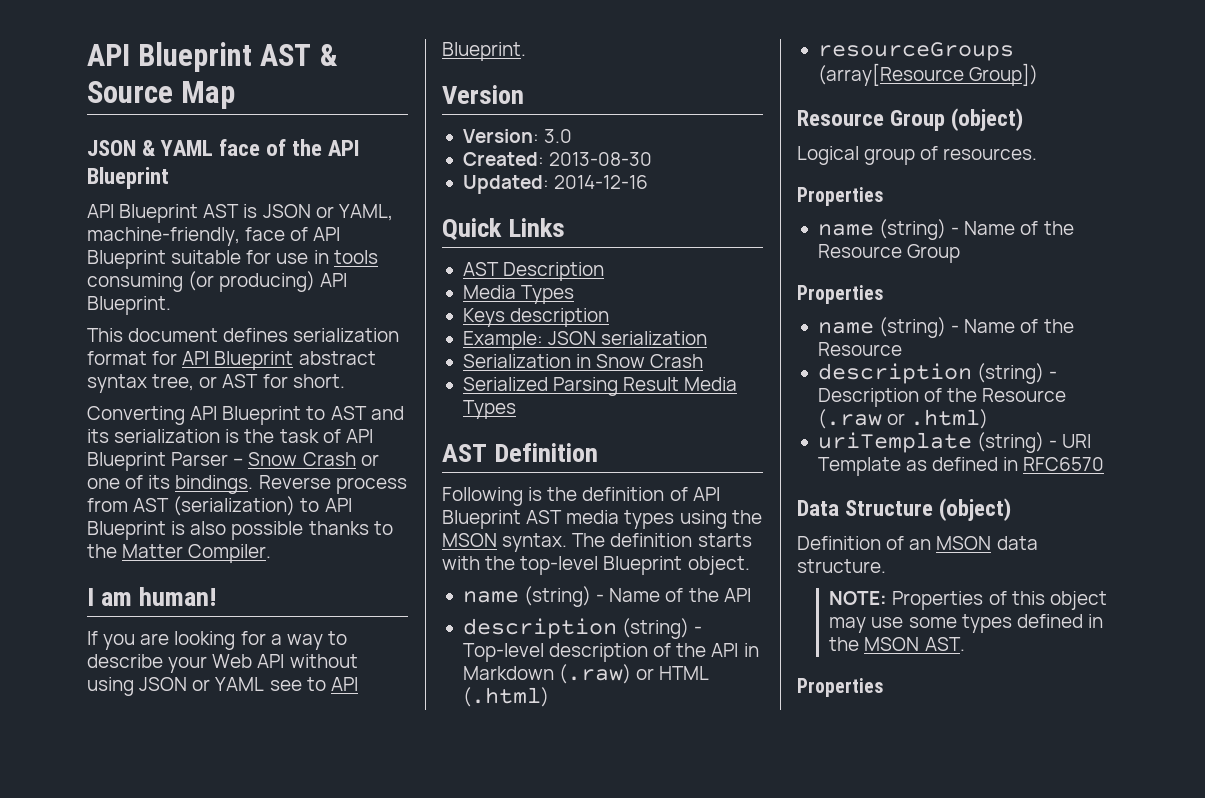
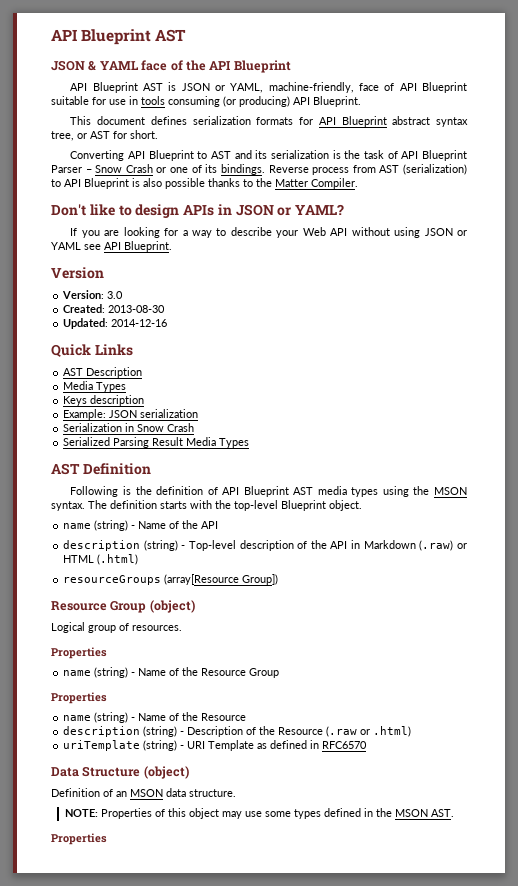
[87,42,338,72] [87,81,236,109] API Blueprint AST & Source Map -> [51,29,187,45] API Blueprint AST
[87,351,147,365] format -> [256,117,294,125] formats
[87,587,217,606] I am human! -> [51,204,345,218] Don't like to design APIs in JSON or YAML?
[306,677,326,691] to -> (101, 247) none

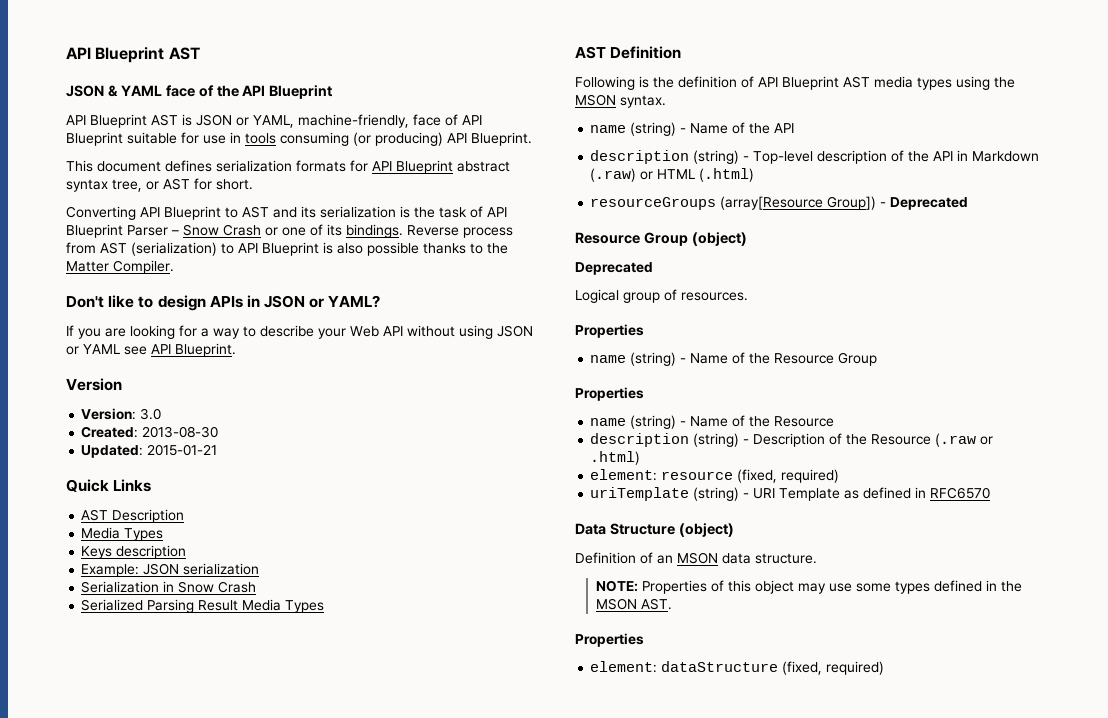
[111,319,168,327] 2014-12-16 -> [147,444,218,456] 2015-01-21
[88,500,362,511] The definition starts with the top-level Blueprint object. -> (666, 101) none
(279, 579) none -> [880,197,969,210] - Deprecated
(195, 606) none -> [575,262,653,275] // Deprecated
(412, 731) none -> [590,469,840,483] // element: resource (fixed, required)
(107, 839) none -> [590,661,885,675] // element: dataStructure (fixed, required)

